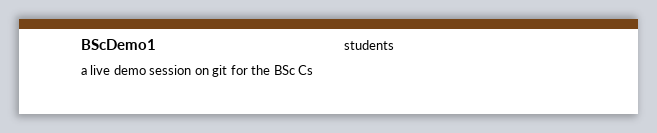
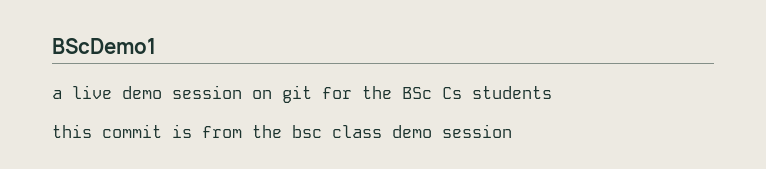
(394, 45) none -> [52,124,512,138] // this commit is from the bsc class demo session

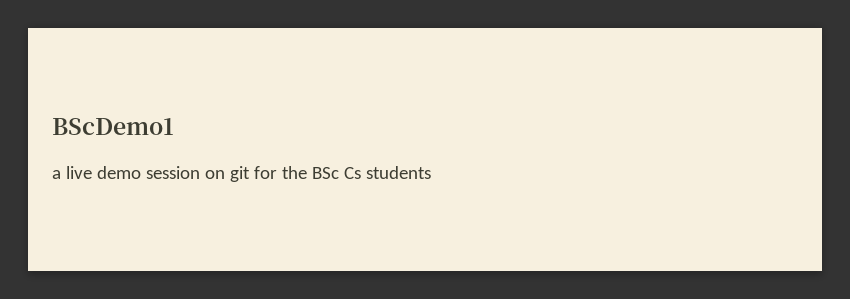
[52,124,512,138] // this commit is from the bsc class demo session -> (431, 172) none

